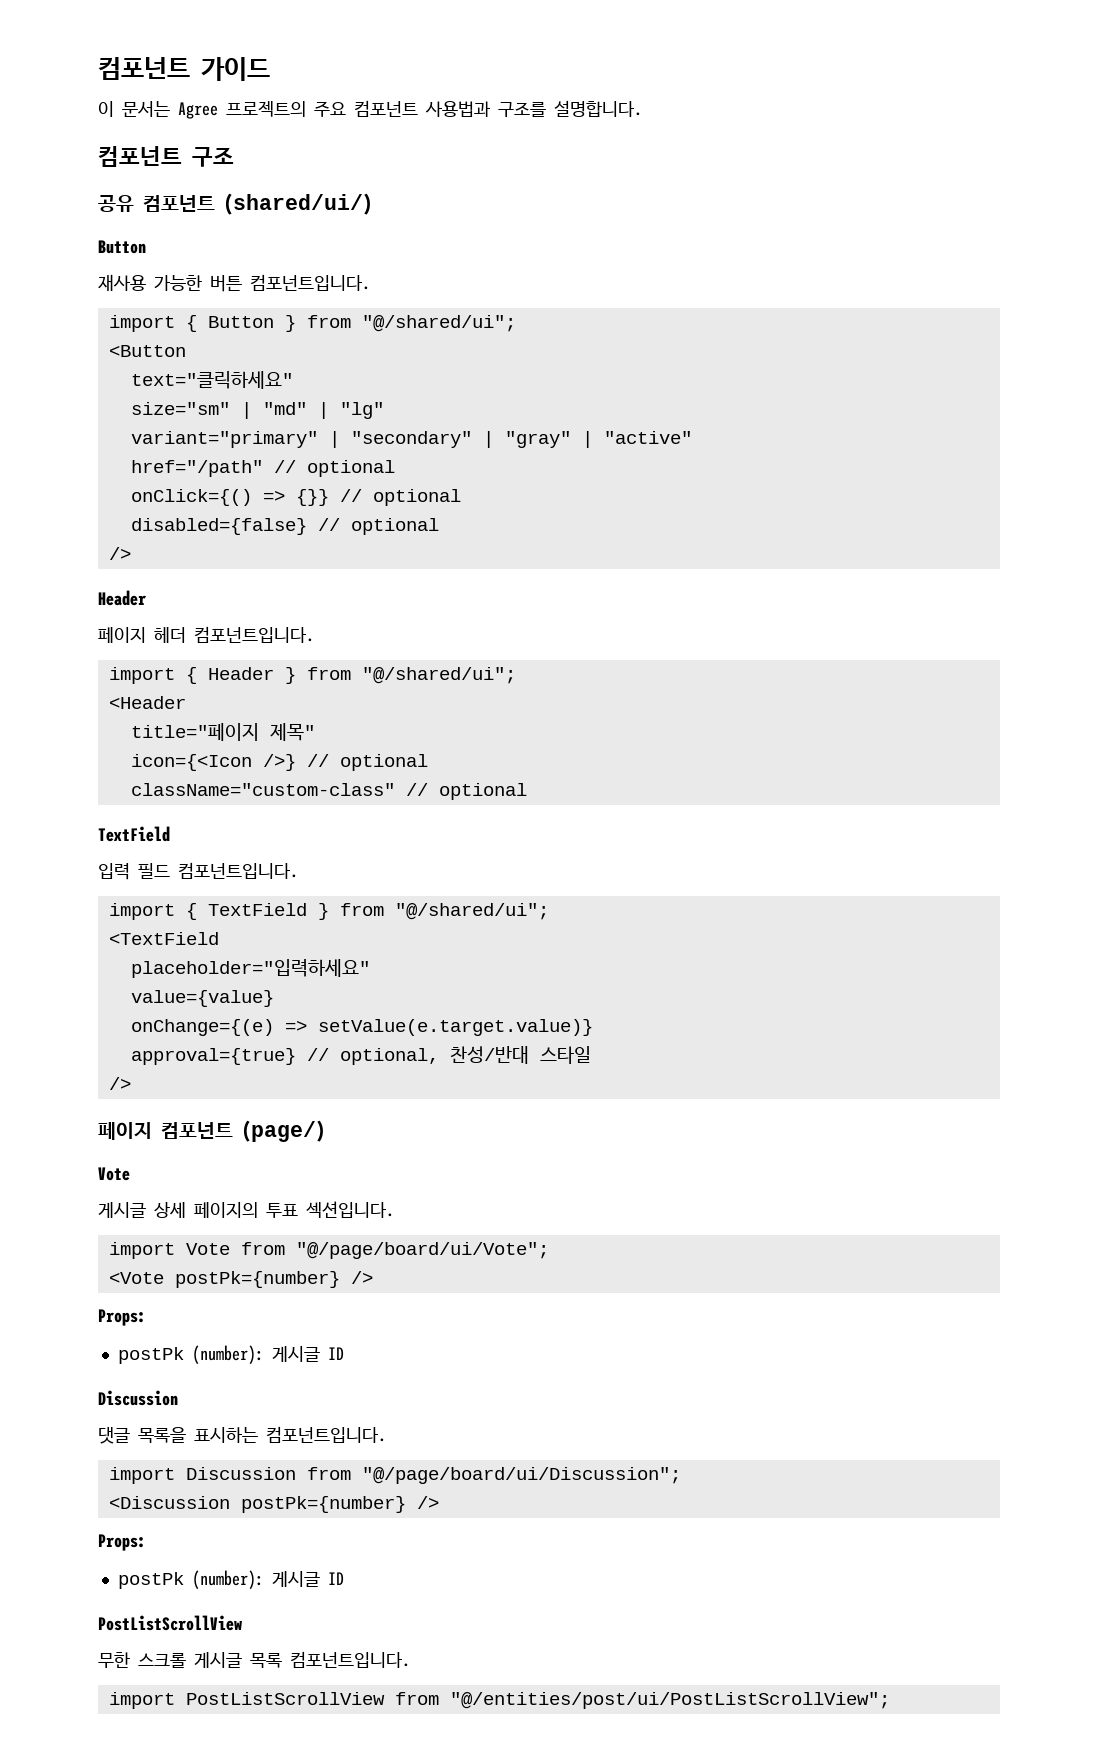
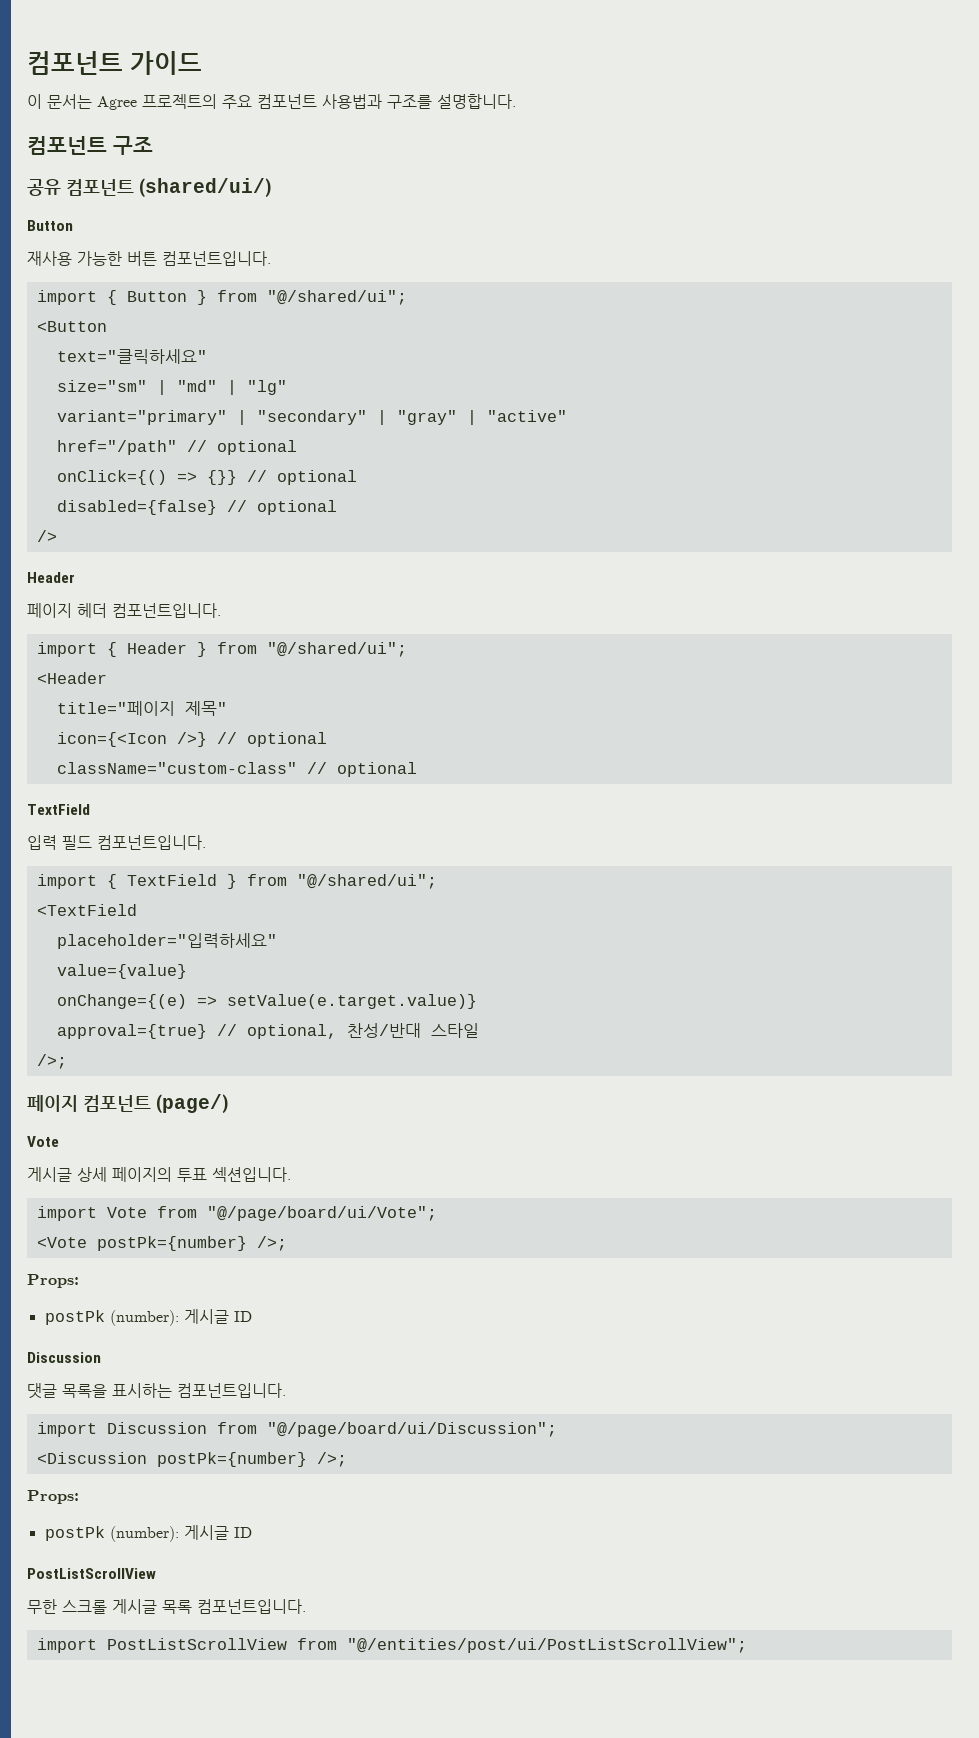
[108,1077,131,1090] /> -> [36,1054,67,1069] />;
[350,1271,373,1284] /> -> [256,1236,287,1251] />;
[416,1496,439,1509] /> -> [316,1452,347,1467] />;

